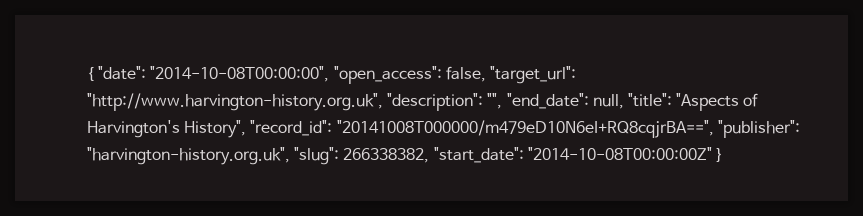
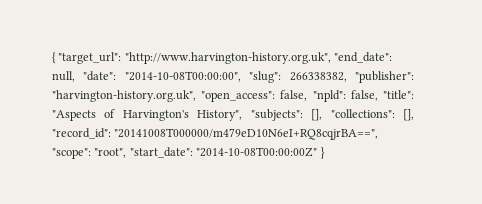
[98,66,576,84] [87,93,624,111] "date": "2014-10-08T00:00:00", "open_access": false, "target_url": "http://www.harvington-history.org.uk", "description": "", "end_date": null, -> [58,52,393,64] [52,71,414,83] [52,90,378,102] "target_url": "http://www.harvington-history.org.uk", "end_date": null, "date": "2014-10-08T00:00:00", "slug": 266338382, "publisher": "harvington-history.org.uk", "open_access": false, "npld": false,
[250,120,800,138] [87,147,430,165] "record_id": "20141008T000000/m479eD10N6eI+RQ8cqjrBA==", "publisher": "harvington-history.org.uk", "slug": 266338382, -> [250,109,414,121] [52,128,379,140] [52,148,127,159] "subjects": [], "collections": [], "record_id": "20141008T000000/m479eD10N6eI+RQ8cqjrBA==", "scope": "root",

